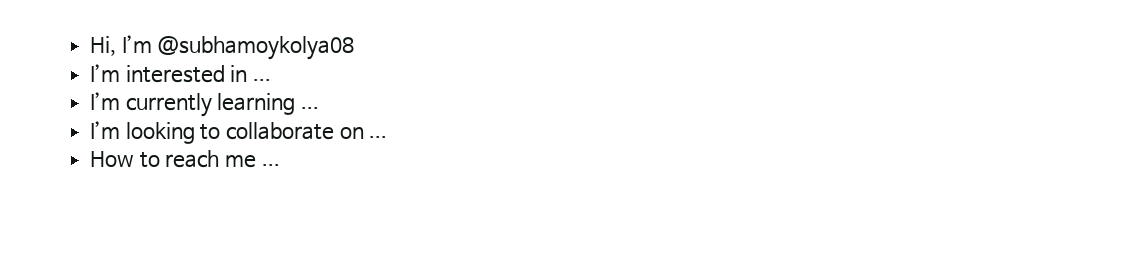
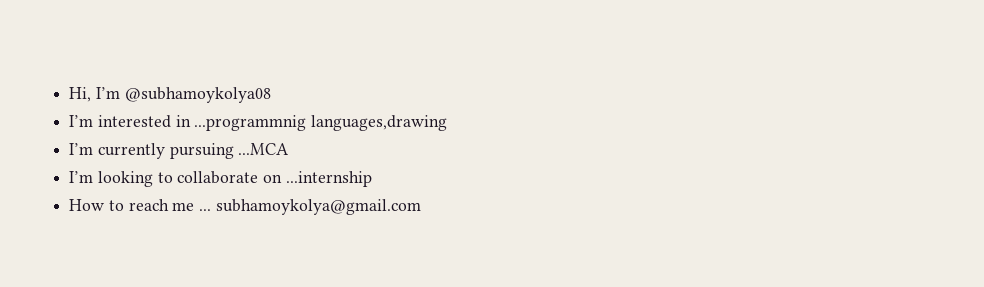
[253,79,272,81] ... -> [194,115,448,131] ...programmnig languages,drawing
[217,93,320,115] learning ... -> [169,143,290,159] pursuing ...MCA
[369,136,388,138] ... -> [285,171,372,187] ...internship
(280, 165) none -> [215,199,421,215] subhamoykolya@gmail.com

